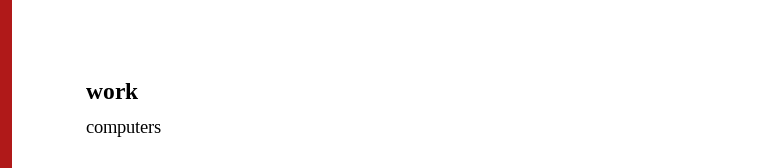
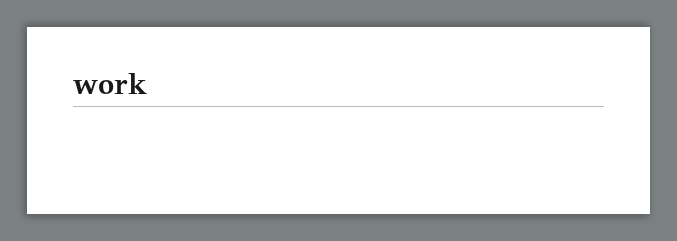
[86,122,161,137] // computers -> (147, 83) none

